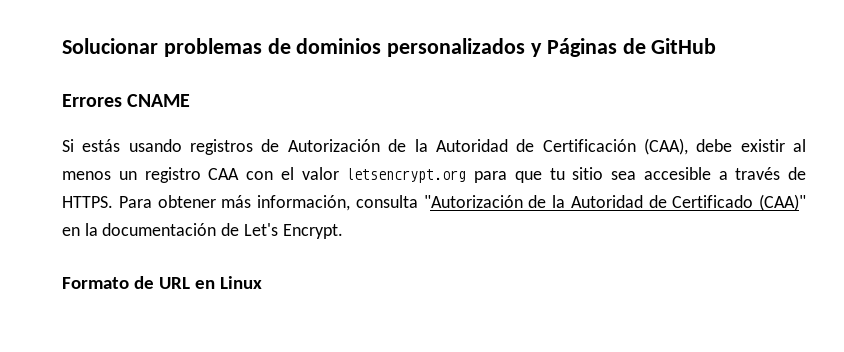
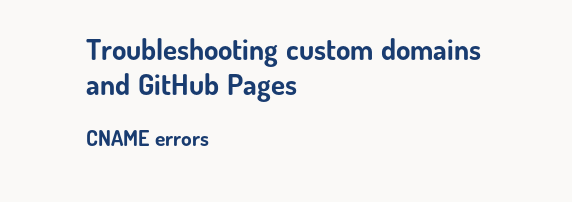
[62,38,646,57] Solucionar problemas de dominios personalizados y Páginas de -> [86,38,481,67] [86,73,130,95] Troubleshooting custom domains and
[62,94,122,107] // Errores -> [226,74,297,102] Pages //
[62,138,806,155] [62,167,806,183] [62,194,806,211] [62,223,343,239] [62,276,262,289] // Si estás usando registros de Autorización de la Autoridad de Certificación (CAA), debe existir al menos un registro CAA con el valor letsencrypt.org para que tu sitio sea accesible a través de HTTPS. Para obtener más información, consulta "Autorización de la Autoridad de Certificado (CAA)" en la documentación de Let's Encrypt. // Formato de URL en Linux -> [154,136,209,146] errors

